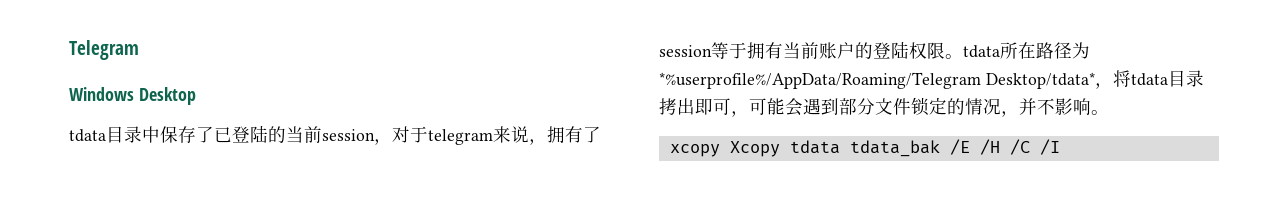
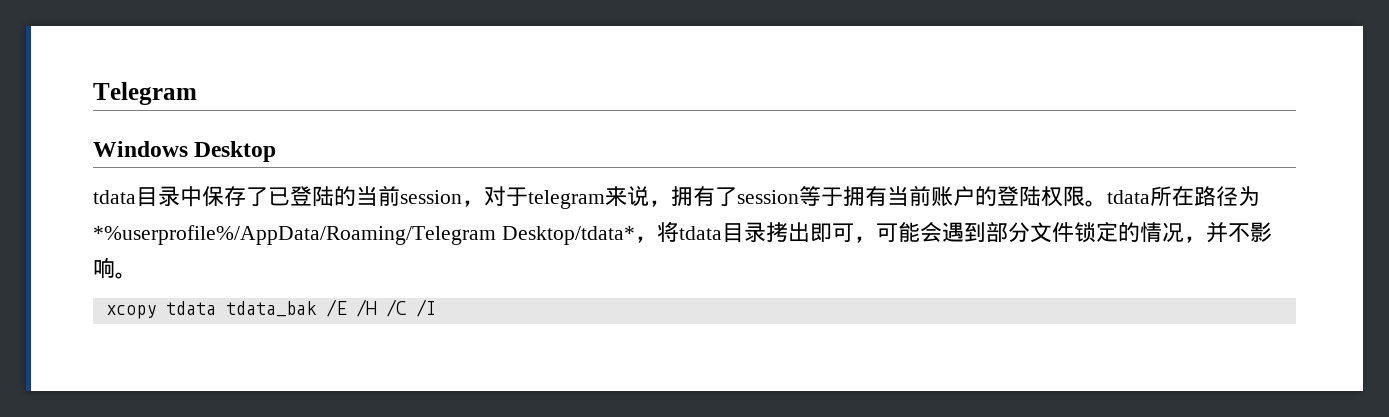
[729,141,780,157] Xcopy -> (156, 312) none

